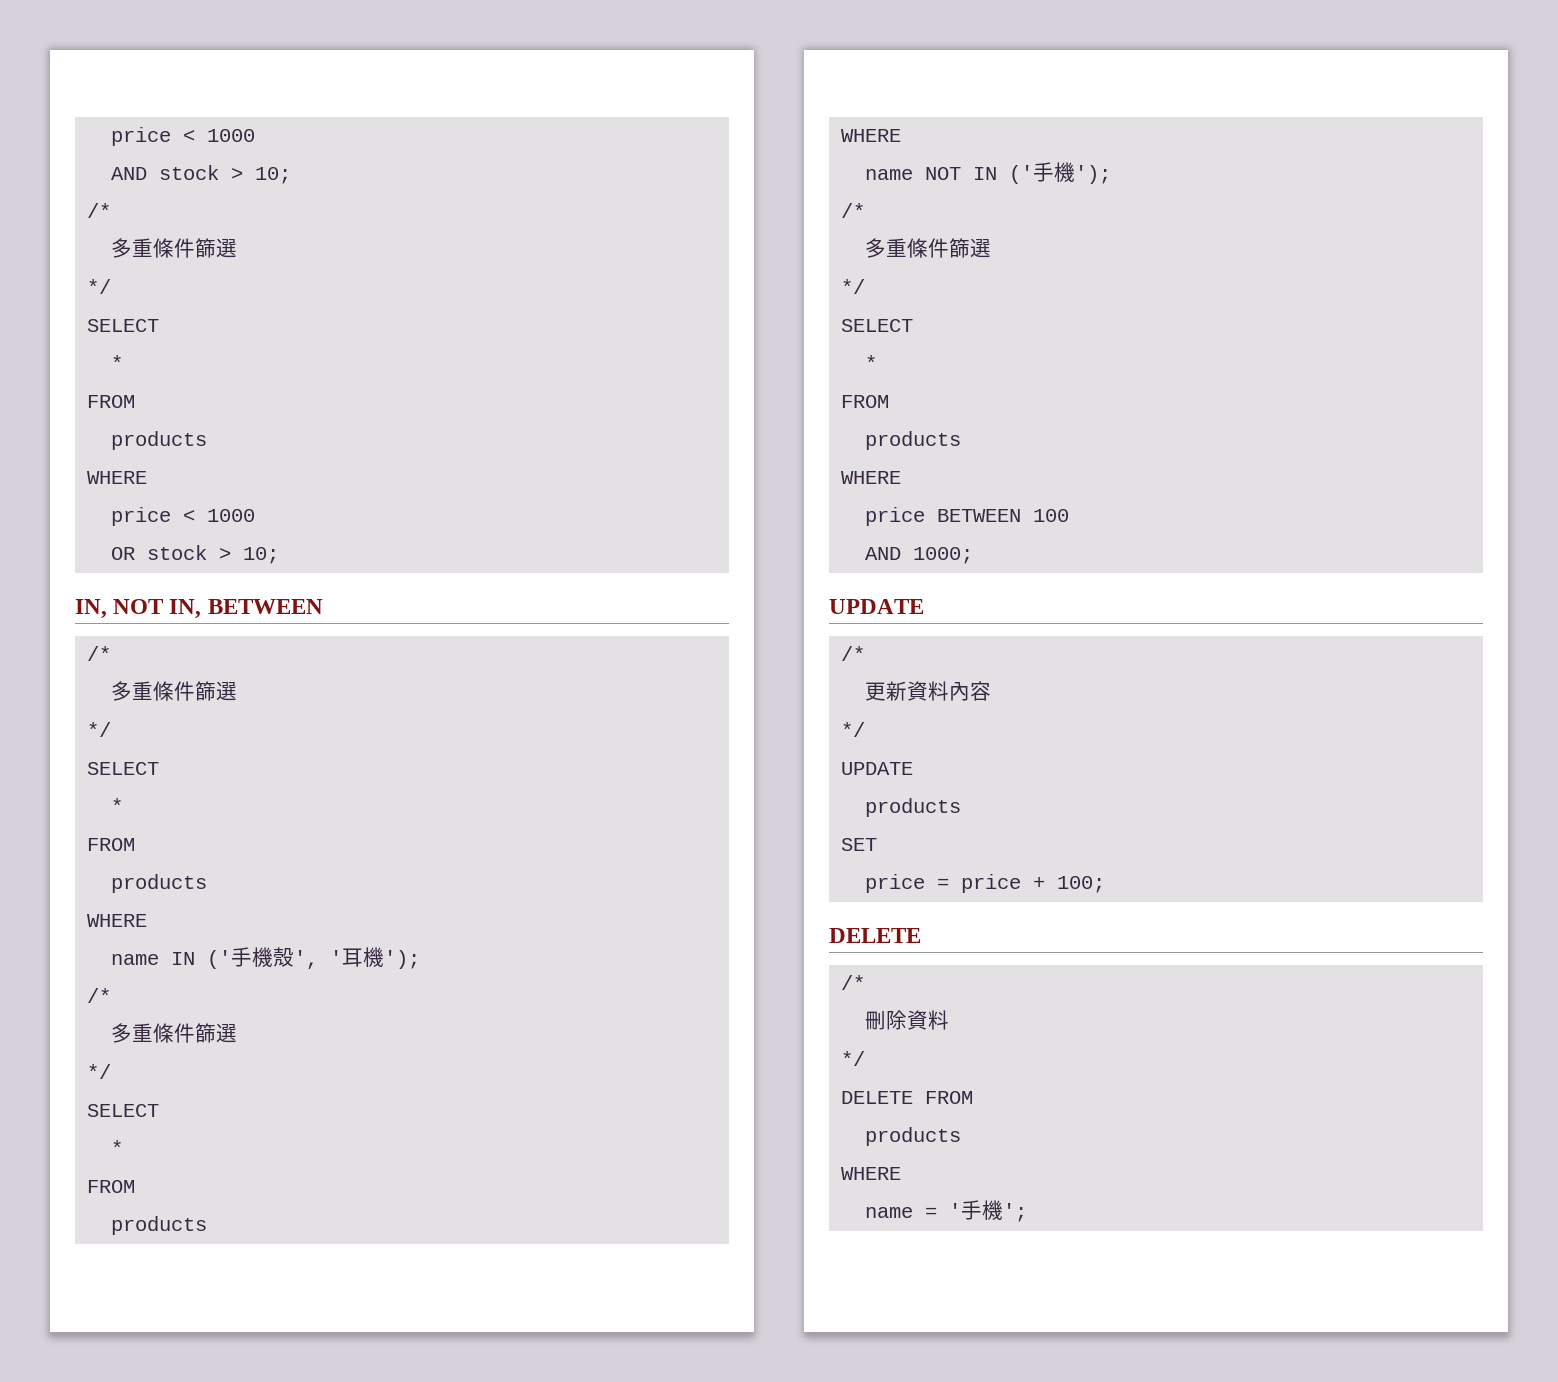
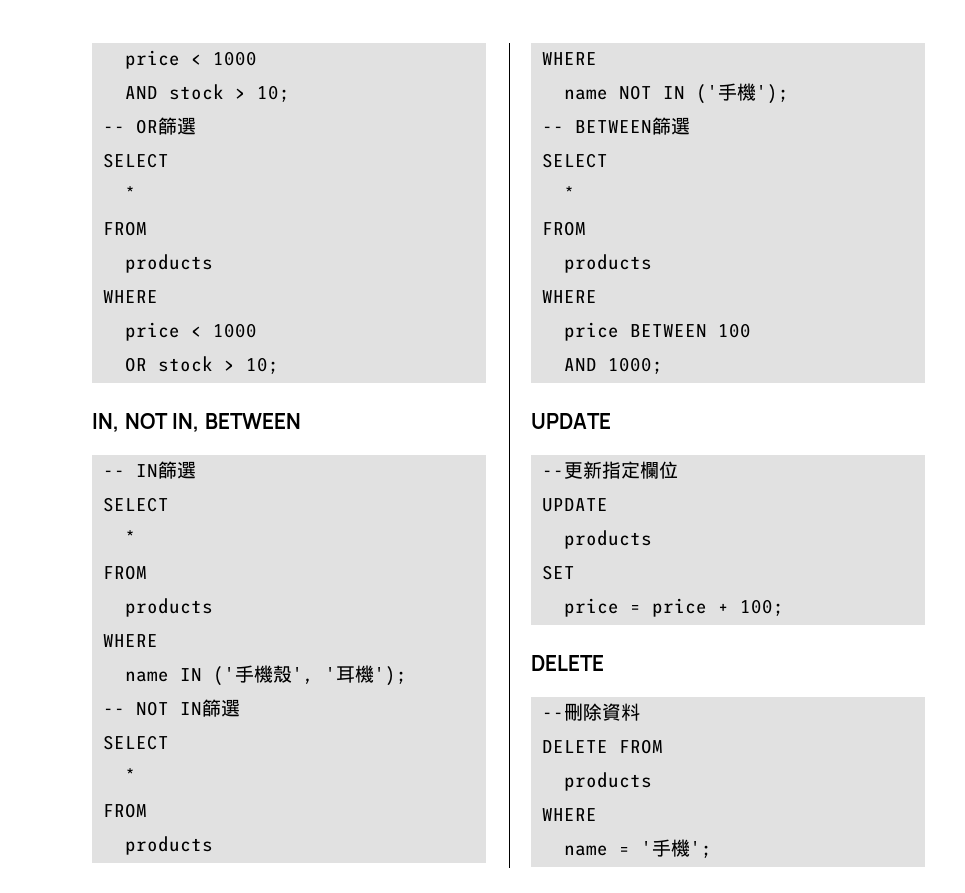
[87,203,111,218] [111,238,237,258] [87,279,111,294] /* // 多重條件篩選 // */ -> [102,117,196,135] -- OR篩選
[87,646,111,661] [111,681,237,701] [87,722,111,737] /* // 多重條件篩選 // */ -> [102,461,196,479] -- IN篩選
[87,988,111,1003] [111,1023,237,1043] [87,1064,111,1079] /* // 多重條件篩選 // */ -> [102,699,240,717] -- NOT IN篩選
[841,203,865,218] [865,238,991,258] [841,279,865,294] /* // 多重條件篩選 // */ -> [541,117,690,135] -- BETWEEN篩選
[841,646,865,661] [865,681,991,701] [841,722,865,737] /* // 更新資料內容 // */ -> [541,461,678,479] --更新指定欄位
[841,975,865,990] /* // -> [541,712,564,719] --
[841,1051,865,1066] // */ -> (640, 712) none

